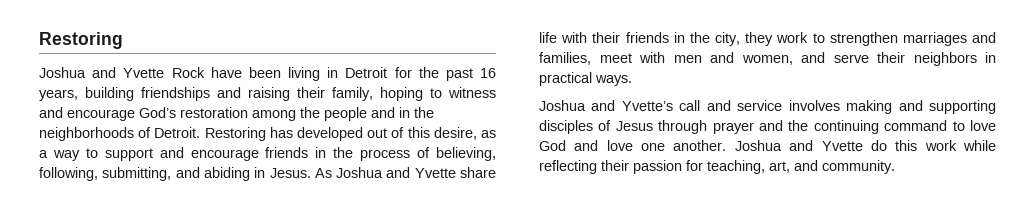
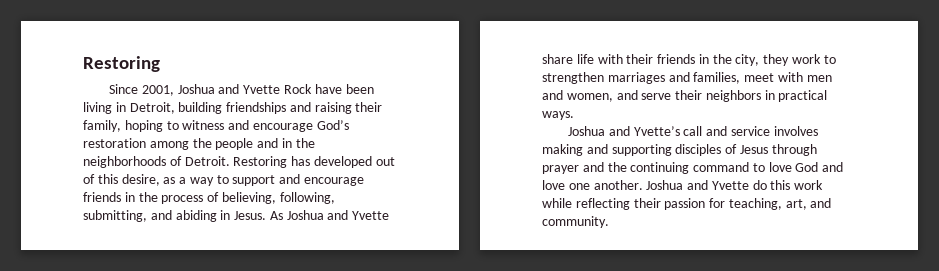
(123, 40) none -> [109,84,174,96] Since 2001,
[345,67,497,81] [39,89,78,101] Detroit for the past 16 years, -> [129,102,175,114] Detroit,

